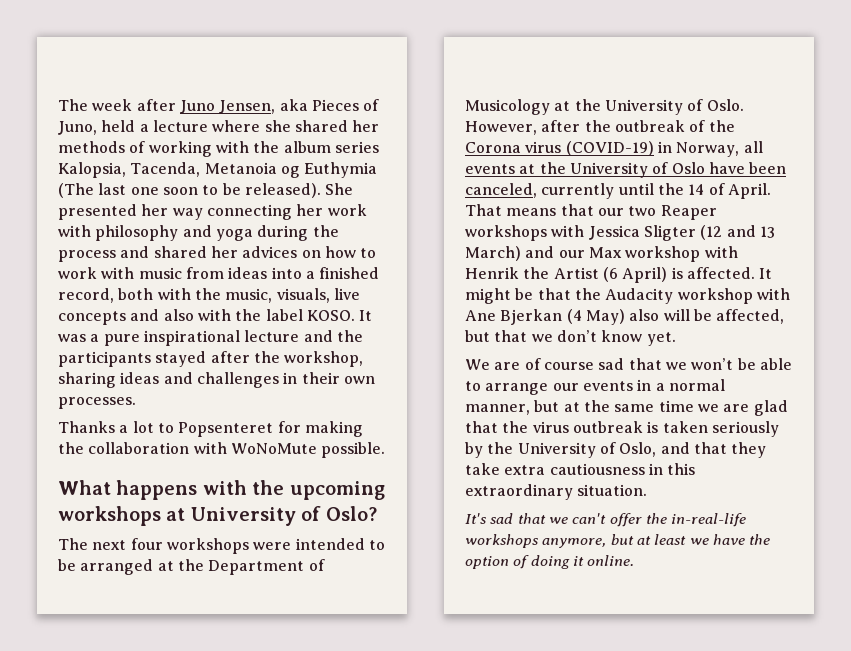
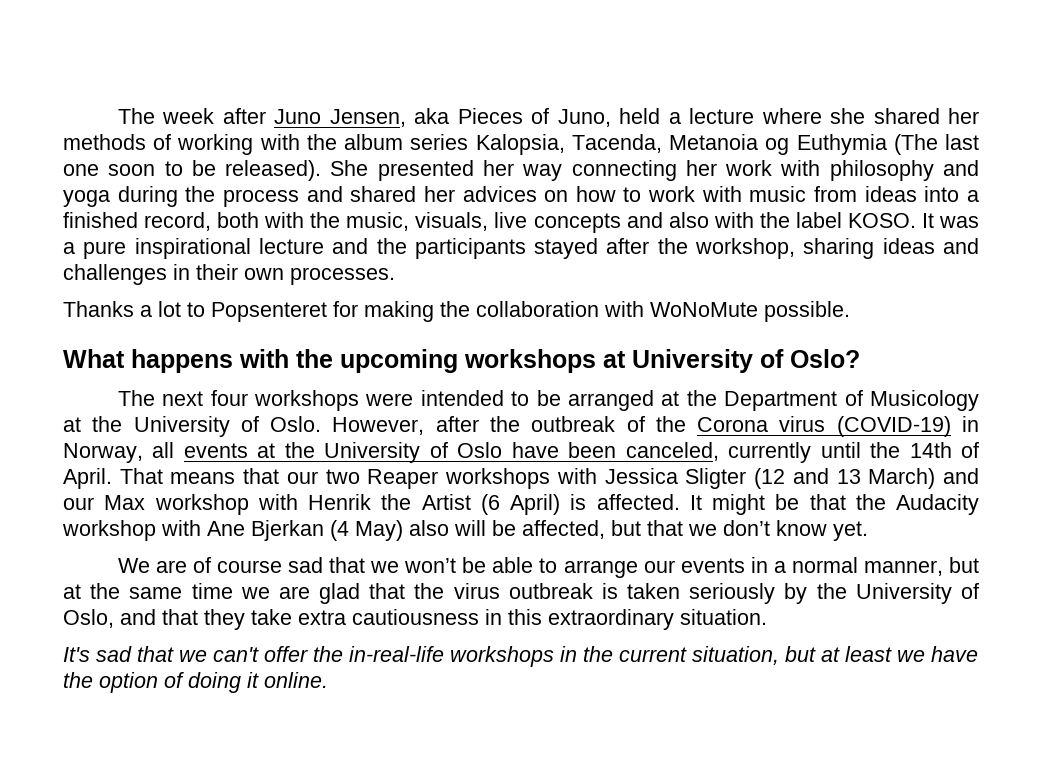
[688,184,705,195] 14 -> [909,442,952,458] 14th
[542,538,607,548] anymore, -> [560,646,779,665] in the current situation,

